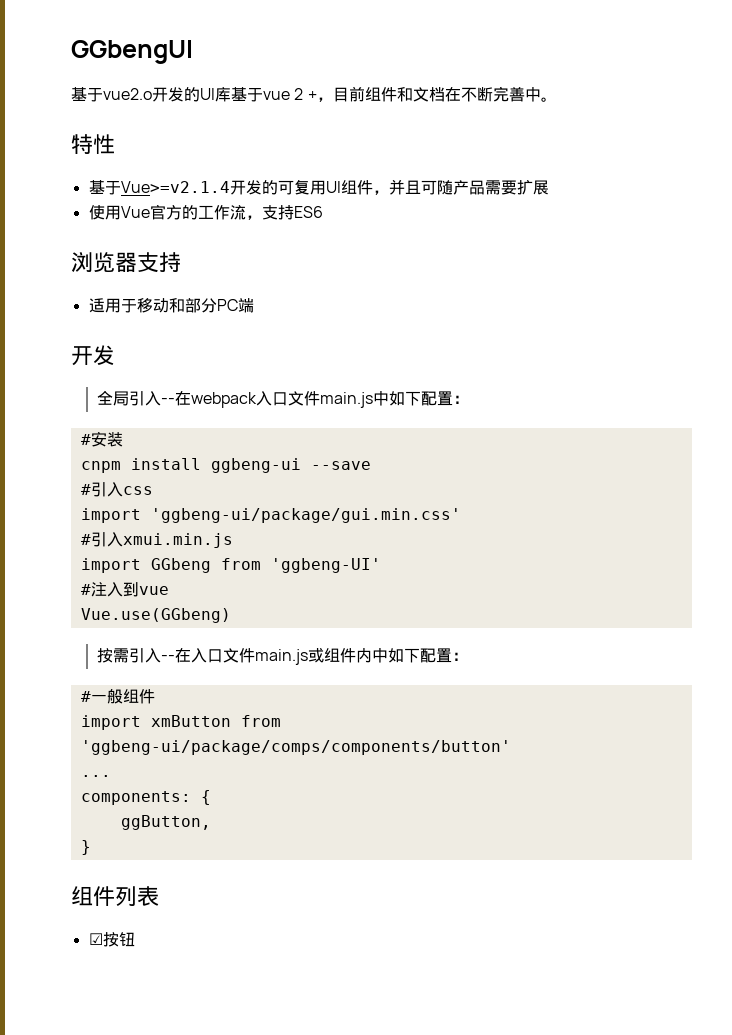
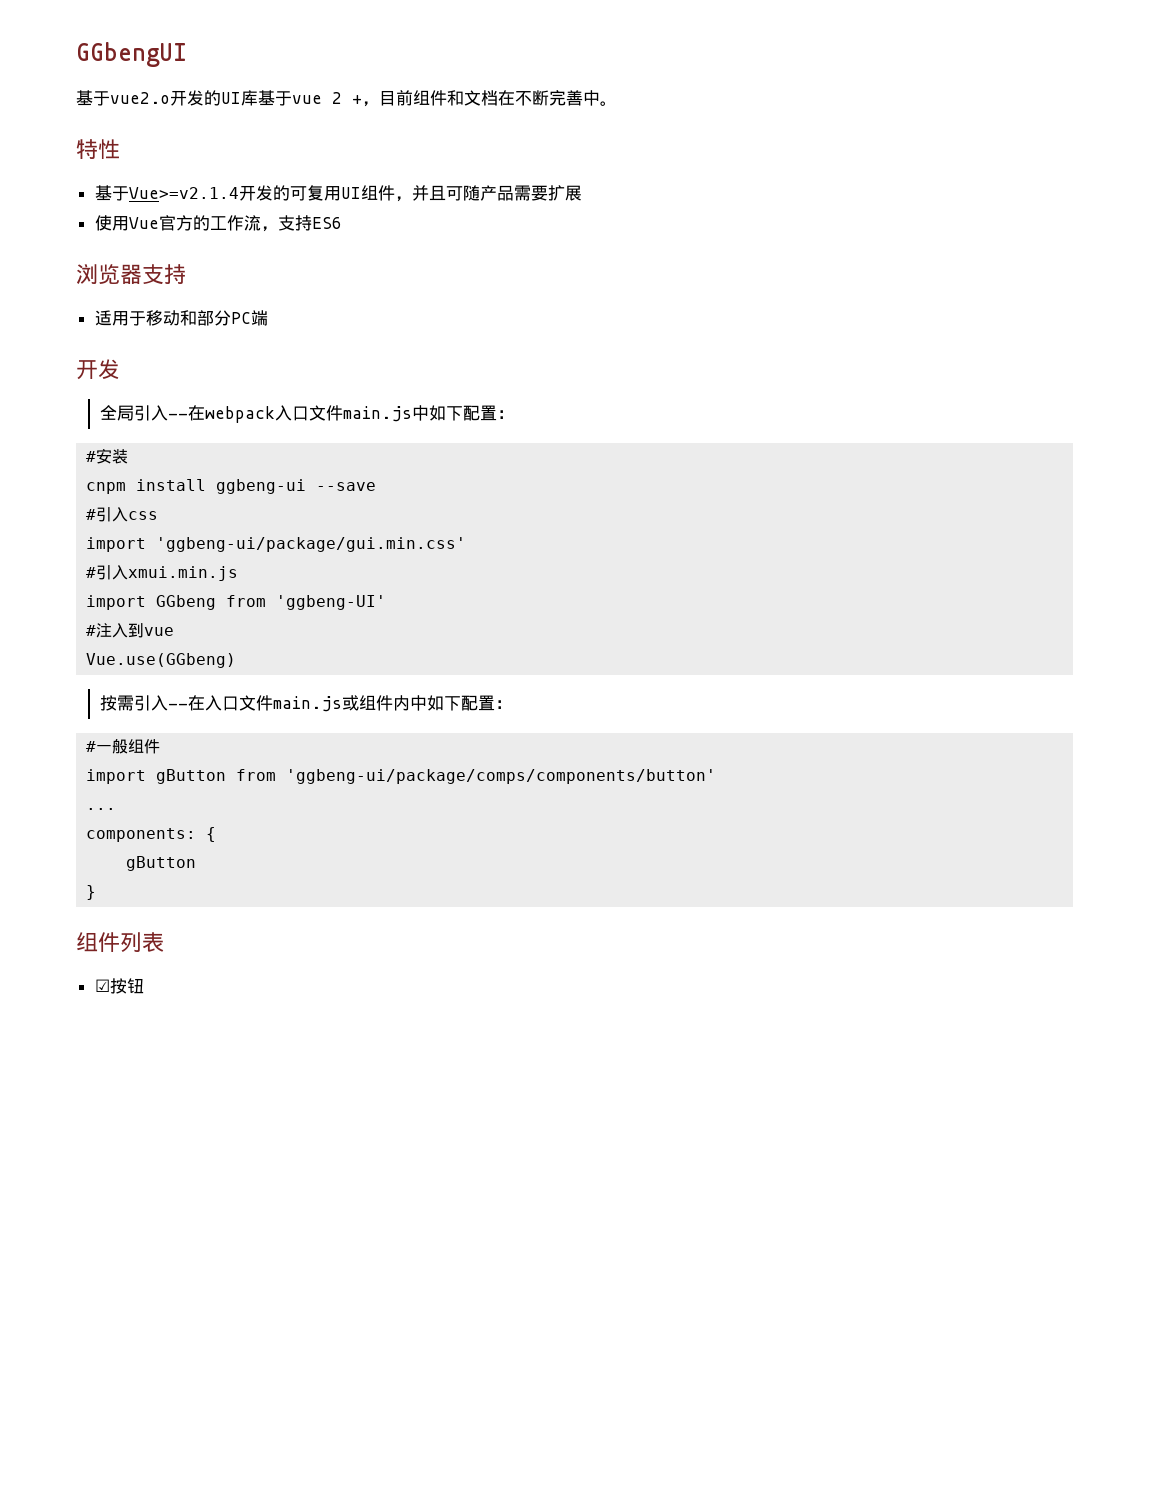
[150,715,231,727] xmButton -> [156,769,227,784] gButton
[120,815,211,830] ggButton, -> [126,856,197,871] gButton

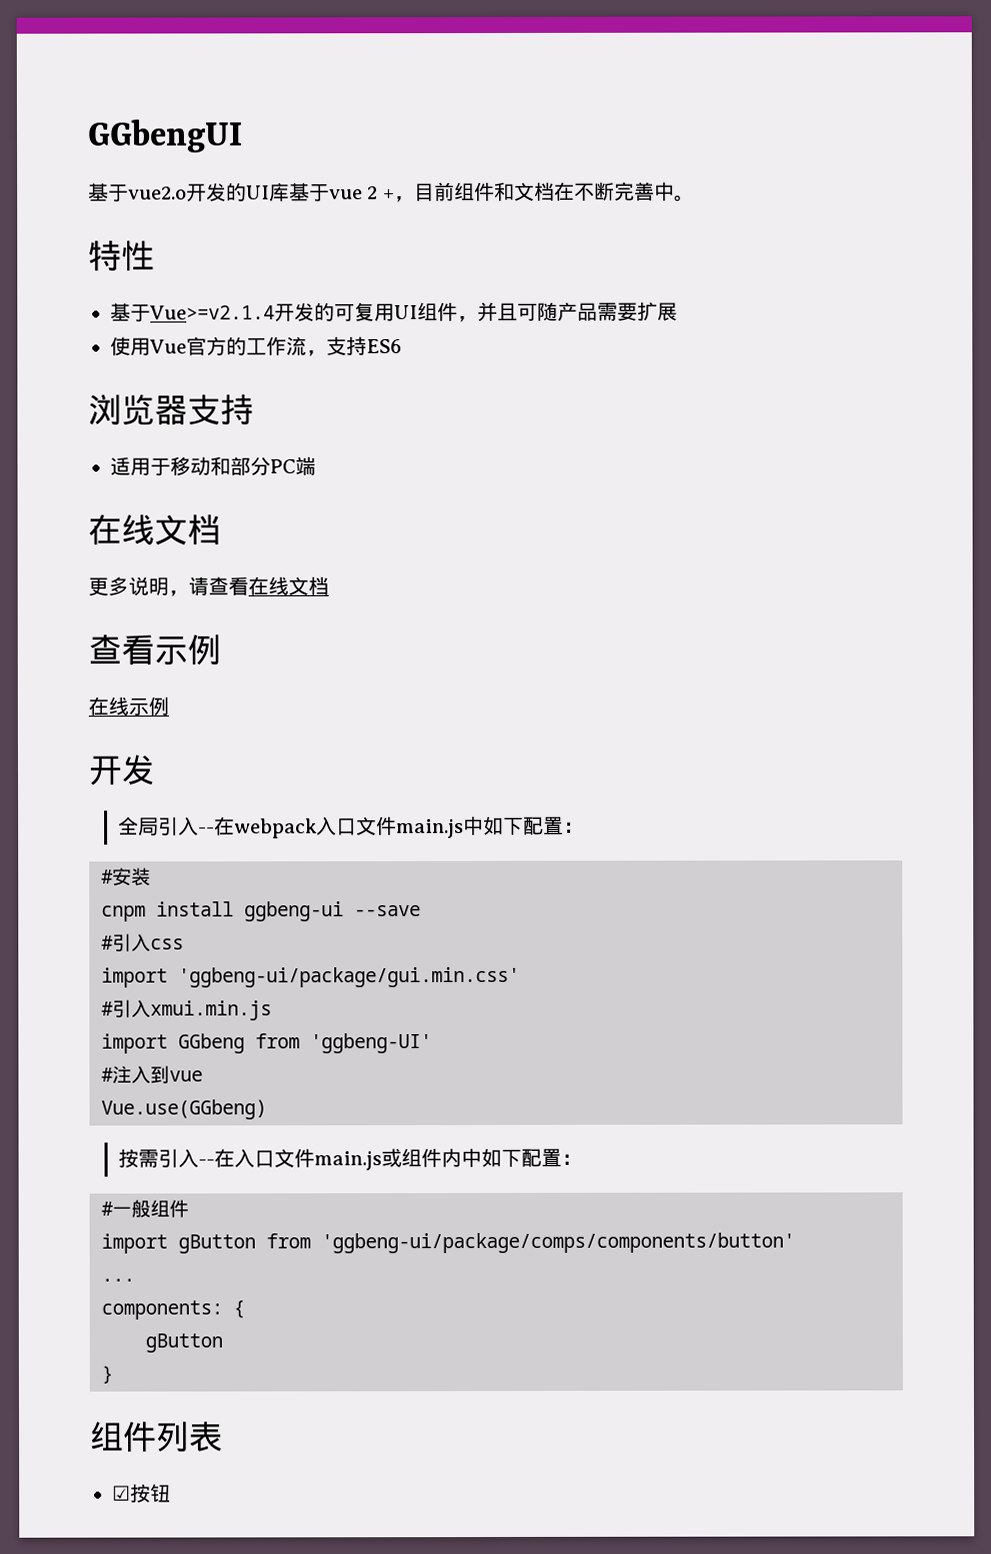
(268, 318) none -> [88,514,221,546] [88,576,329,597] [88,634,221,666] [88,696,169,716] // 在线文档 // 更多说明，请查看在线文档 // 查看示例 // 在线示例

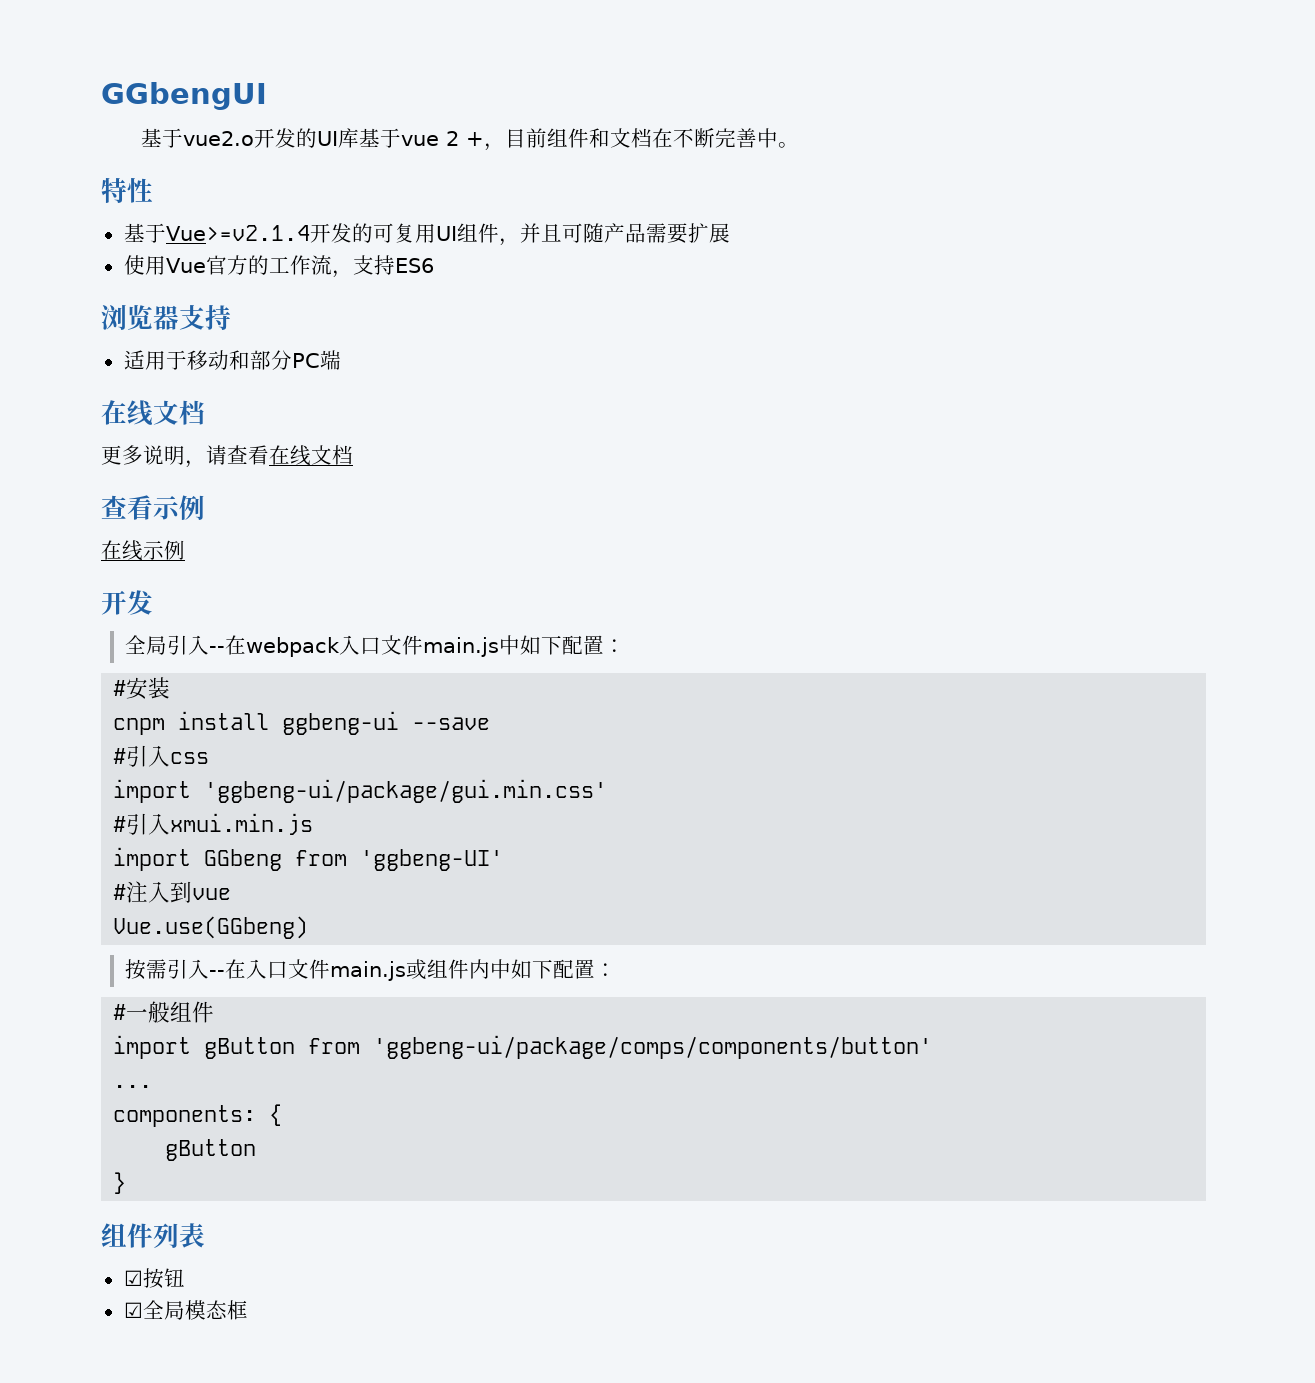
(171, 1493) none -> [123,1300,248,1320] // ☑全局模态框

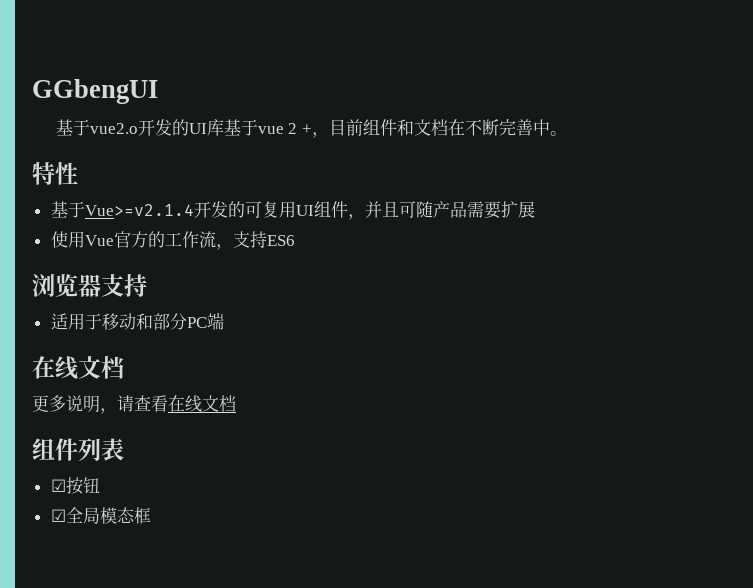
[101,495,205,520] [101,540,185,561] [101,590,153,615] [124,635,625,657] [113,677,171,700] [113,711,491,735] [113,745,210,767] [113,779,608,803] [113,813,314,835] [113,847,504,871] [113,881,232,903] [113,916,309,939] [124,959,616,981] [113,1001,215,1023] [113,1035,933,1059] [113,1085,153,1088] [113,1104,283,1127] [165,1139,257,1161] [113,1172,127,1194] // 查看示例 // 在线示例 // 开发 // 全局引入--在webpack入口文件main.js中如下配置： // #安装 // cnpm install ggbeng-ui --save // #引入css // import 'ggbeng-ui/package/gui.min.css' // #引入xmui.min.js // import GGbeng from 'ggbeng-UI' // #注入到vue // Vue.use(GGbeng) // 按需引入--在入口文件main.js或组件内中如下配置： // #一般组件 // import gButton from 'ggbeng-ui/package/comps/components/button' // ... // components: { // gButton // } -> (236, 403) none

